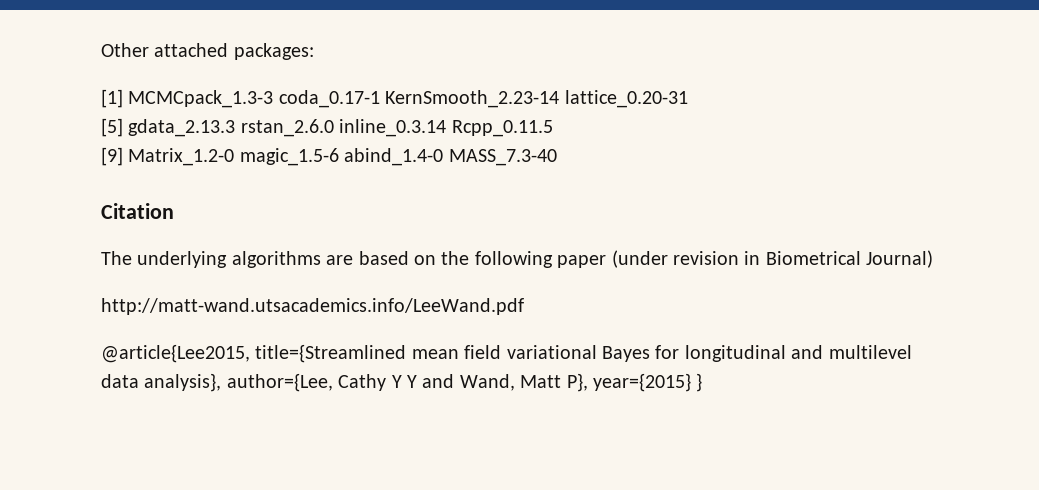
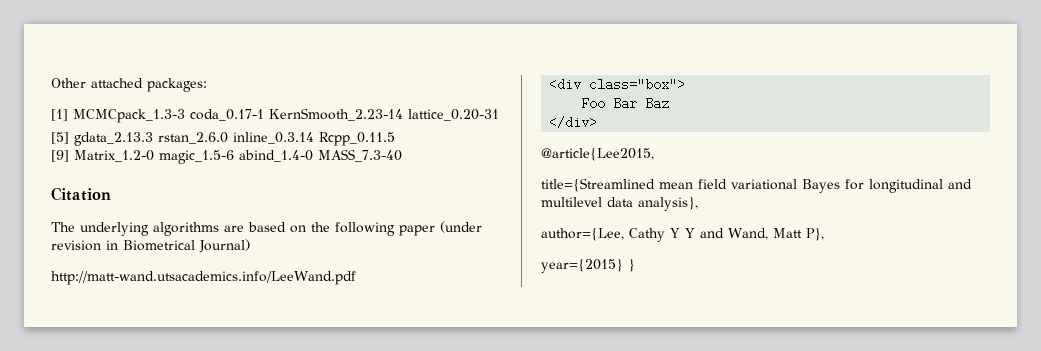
(524, 306) none -> [549,78,686,91] [581,97,670,110] [549,116,598,129] // <div class="box"> // Foo Bar Baz // </div>
(250, 353) none -> (654, 154) //
(222, 382) none -> (698, 204) //
(588, 382) none -> (824, 234) //

